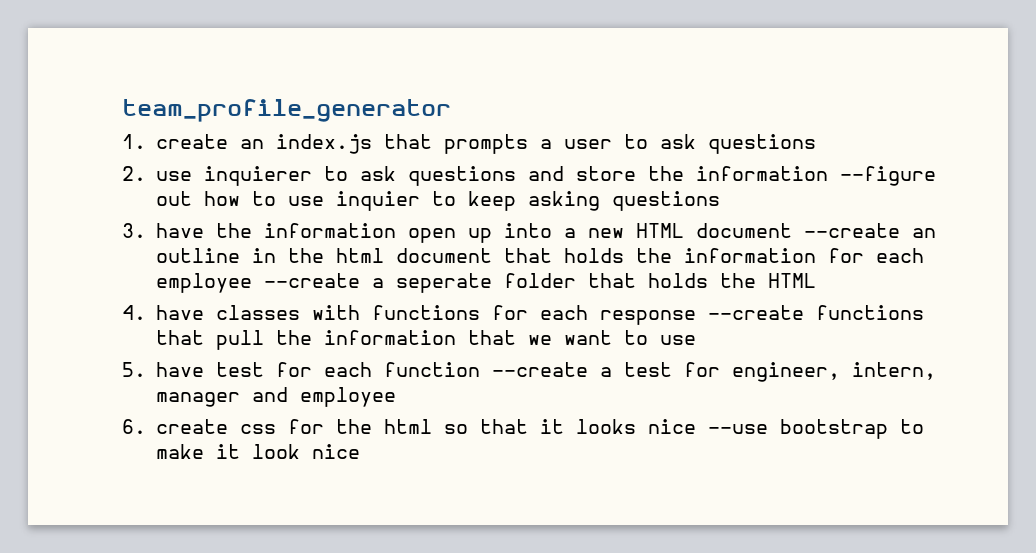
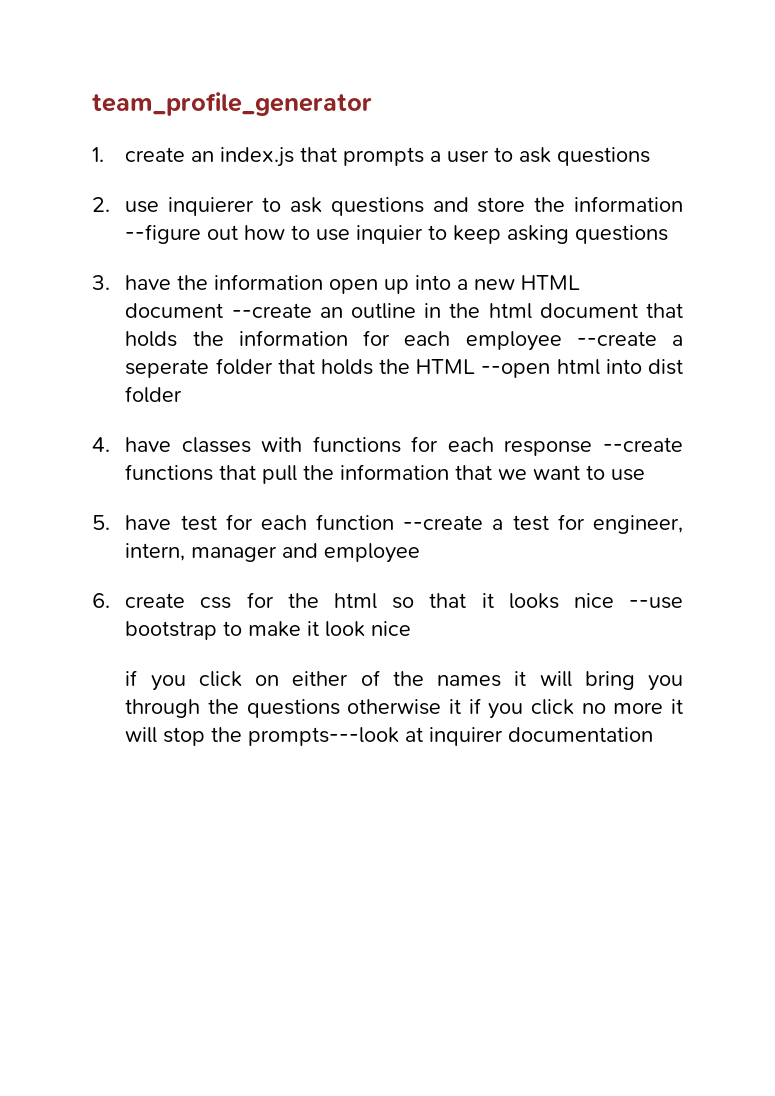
(817, 280) none -> [481,359,683,378] [125,386,183,403] --open html into dist folder
(361, 451) none -> [125,670,684,691] [125,698,683,719] [125,727,654,746] // if you click on either of the names it will bring you through the questions otherwise it if you click no more it will stop the prompts---look at inquirer documentation

